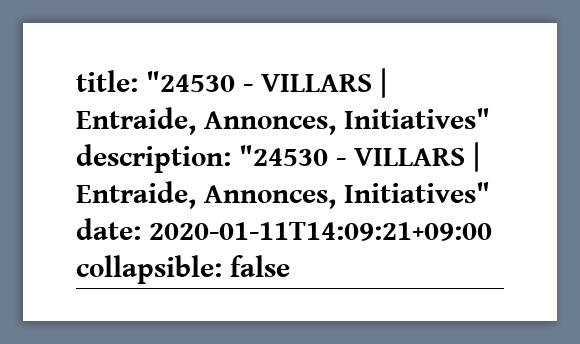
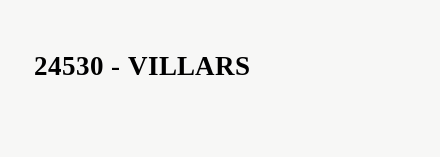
[76,68,387,98] [76,107,490,135] [76,142,480,173] [76,181,490,209] [76,218,492,241] [76,255,290,284] title: "24530 - VILLARS | Entraide, Annonces, Initiatives" description: "24530 - VILLARS | Entraide, Annonces, Initiatives" date: 2020-01-11T14:09:21+09:00 collapsible: false -> [34,57,250,75] 24530 - VILLARS

